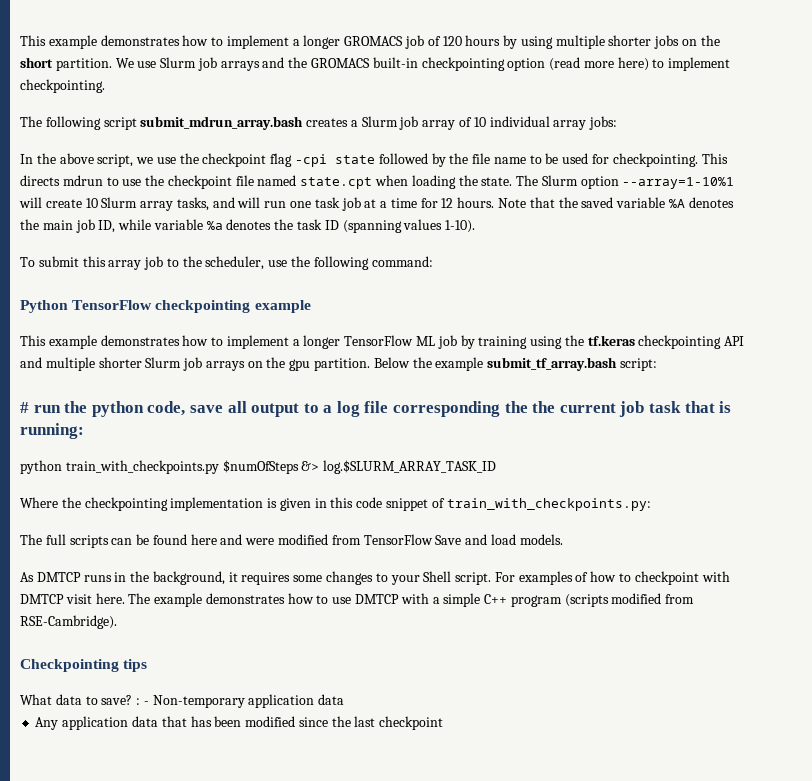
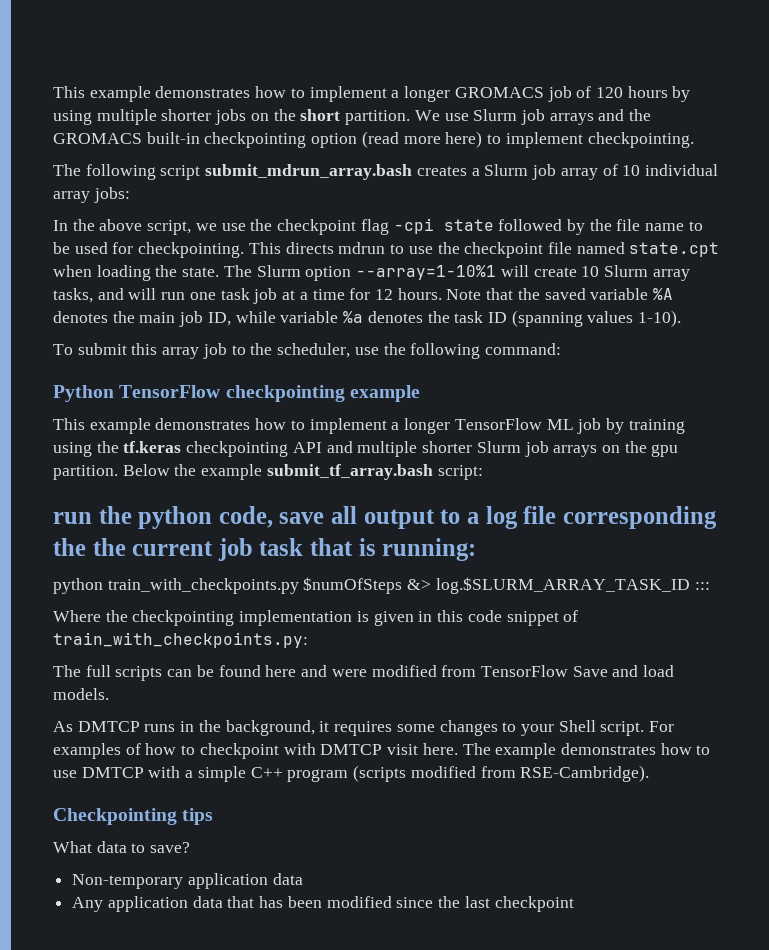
[20,402,29,413] # -> (483, 472) none
(497, 467) none -> [694,582,710,590] :::
[136,698,149,705] : - -> (191, 847) //

